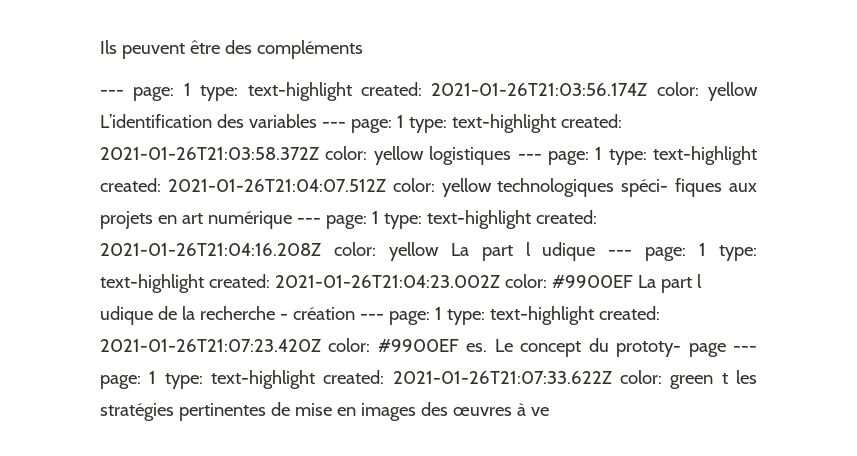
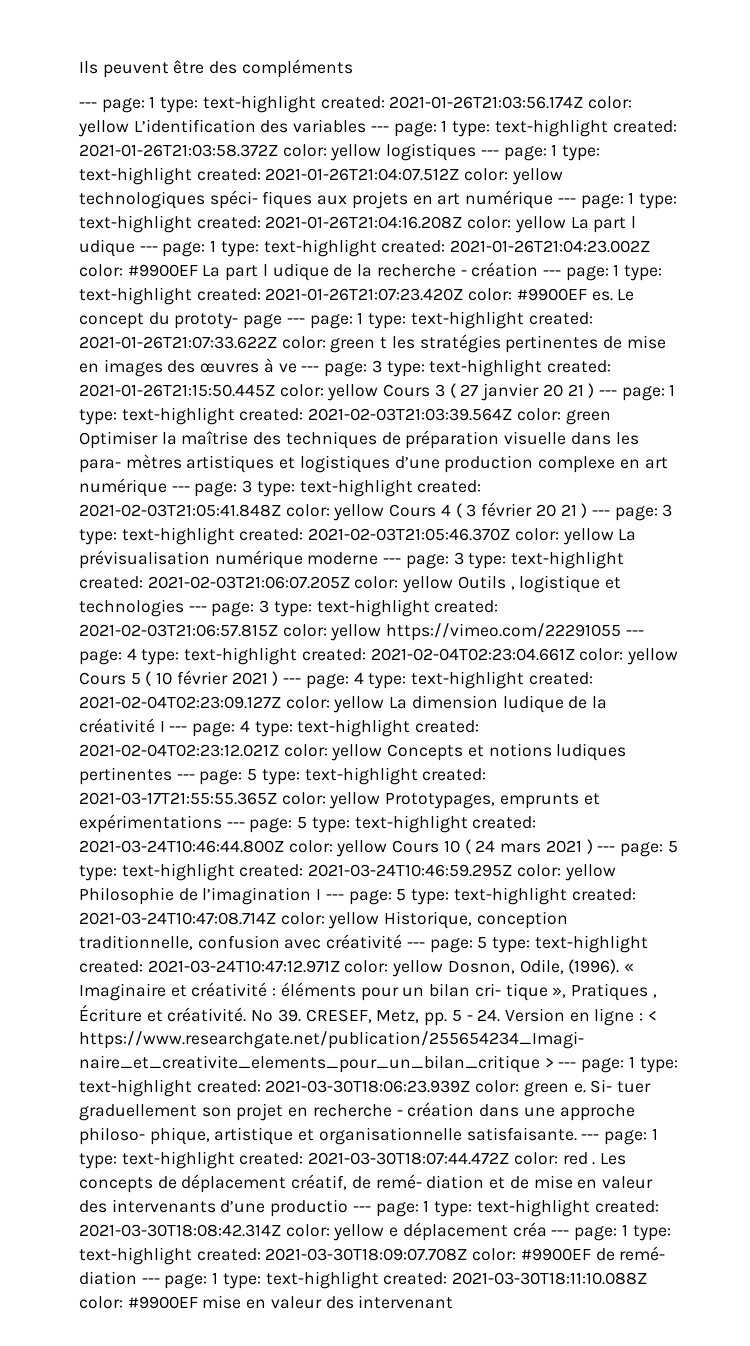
(549, 411) none -> [301,359,611,377] [79,383,676,401] [79,407,611,425] [79,430,639,449] [79,454,668,473] [79,478,482,497] [79,502,673,521] [79,527,637,545] [79,550,625,569] [79,575,622,593] [79,599,499,617] [79,623,644,641] [79,647,679,665] [79,670,593,689] [79,695,608,713] [79,718,480,737] [79,743,627,761] [79,767,487,785] [79,792,600,809] [79,814,537,833] [79,839,678,857] [79,863,616,881] [79,887,636,905] [79,911,568,929] [79,934,648,953] [79,959,635,977] [79,982,657,1001] [79,1004,657,1026] [79,1031,584,1049] [79,1055,678,1073] [79,1079,652,1097] [79,1102,635,1121] [79,1127,658,1145] [79,1151,627,1169] [79,1174,653,1193] [79,1199,659,1217] [79,1222,671,1241] [79,1246,666,1265] [79,1271,648,1289] [79,1295,454,1309] --- page: 3 type: text-highlight created: 2021-01-26T21:15:50.445Z color: yellow Cours 3 ( 27 janvier 20 21 ) --- page: 1 type: text-highlight created: 2021-02-03T21:03:39.564Z color: green Optimiser la maîtrise des techniques de préparation visuelle dans les para- mètres artistiques et logistiques d’une production complexe en art numérique --- page: 3 type: text-highlight created: 2021-02-03T21:05:41.848Z color: yellow Cours 4 ( 3 février 20 21 ) --- page: 3 type: text-highlight created: 2021-02-03T21:05:46.370Z color: yellow La prévisualisation numérique moderne --- page: 3 type: text-highlight created: 2021-02-03T21:06:07.205Z color: yellow Outils , logistique et technologies --- page: 3 type: text-highlight created: 2021-02-03T21:06:57.815Z color: yellow https://vimeo.com/22291055 --- page: 4 type: text-highlight created: 2021-02-04T02:23:04.661Z color: yellow Cours 5 ( 10 février 2021 ) --- page: 4 type: text-highlight created: 2021-02-04T02:23:09.127Z color: yellow La dimension ludique de la créativité I --- page: 4 type: text-highlight created: 2021-02-04T02:23:12.021Z color: yellow Concepts et notions ludiques pertinentes --- page: 5 type: text-highlight created: 2021-03-17T21:55:55.365Z color: yellow Prototypages, emprunts et expérimentations --- page: 5 type: text-highlight created: 2021-03-24T10:46:44.800Z color: yellow Cours 10 ( 24 mars 2021 ) --- page: 5 type: text-highlight created: 2021-03-24T10:46:59.295Z color: yellow Philosophie de l’imagination I --- page: 5 type: text-highlight created: 2021-03-24T10:47:08.714Z color: yellow Historique, conception traditionnelle, confusion avec créativité --- page: 5 type: text-highlight created: 2021-03-24T10:47:12.971Z color: yellow Dosnon, Odile, (1996). « Imaginaire et créativité : éléments pour un bilan cri- tique », Pratiques , Écriture et créativité. No 39. CRESEF, Metz, pp. 5 - 24. Version en ligne : < https://www.researchgate.net/publication/255654234_Imagi- naire_et_creativite_elements_pour_un_bilan_critique > --- page: 1 type: text-highlight created: 2021-03-30T18:06:23.939Z color: green e. Si- tuer graduellement son projet en recherche - création dans une approche philoso- phique, artistique et organisationnelle satisfaisante. --- page: 1 type: text-highlight created: 2021-03-30T18:07:44.472Z color: red . Les concepts de déplacement créatif, de remé- diation et de mise en valeur des intervenants d’une productio --- page: 1 type: text-highlight created: 2021-03-30T18:08:42.314Z color: yellow e déplacement créa --- page: 1 type: text-highlight created: 2021-03-30T18:09:07.708Z color: #9900EF de remé- diation --- page: 1 type: text-highlight created: 2021-03-30T18:11:10.088Z color: #9900EF mise en valeur des intervenant

